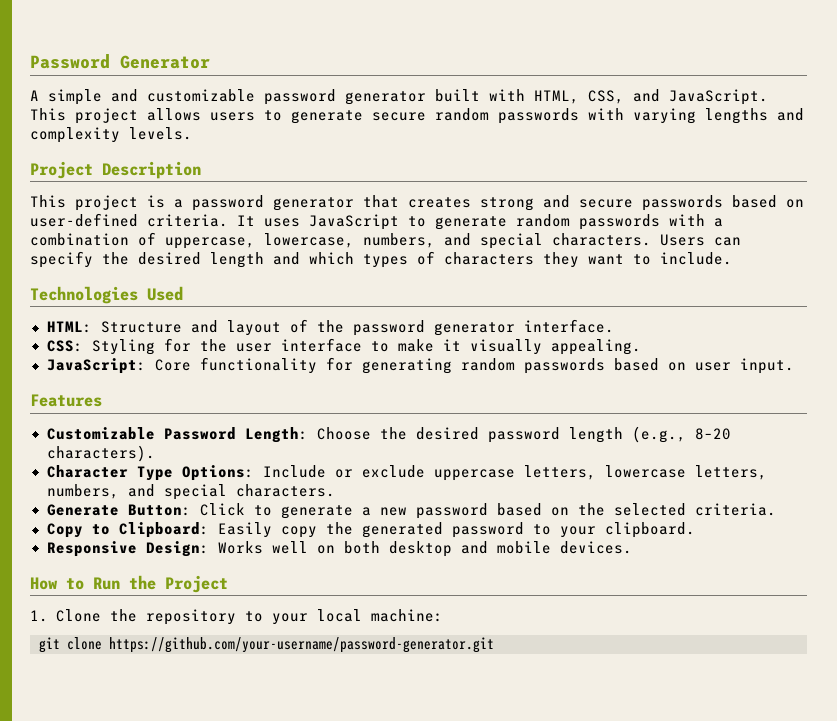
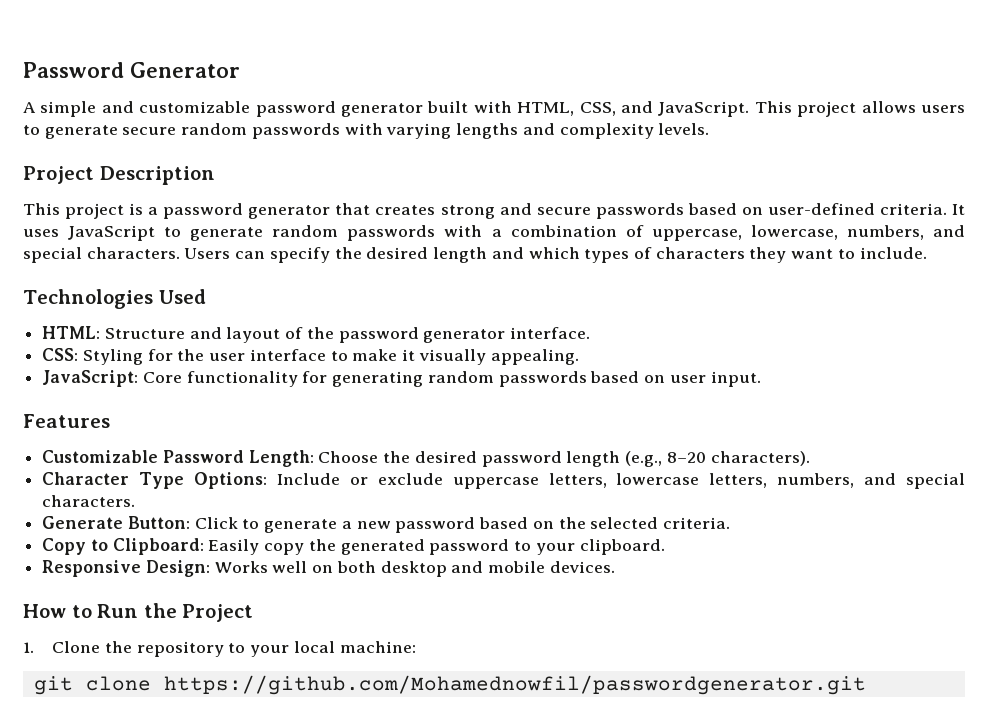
[109,637,494,653] https://github.com/your-username/password-generator.git -> [163,675,866,695] https://github.com/Mohamednowfil/passwordgenerator.git

